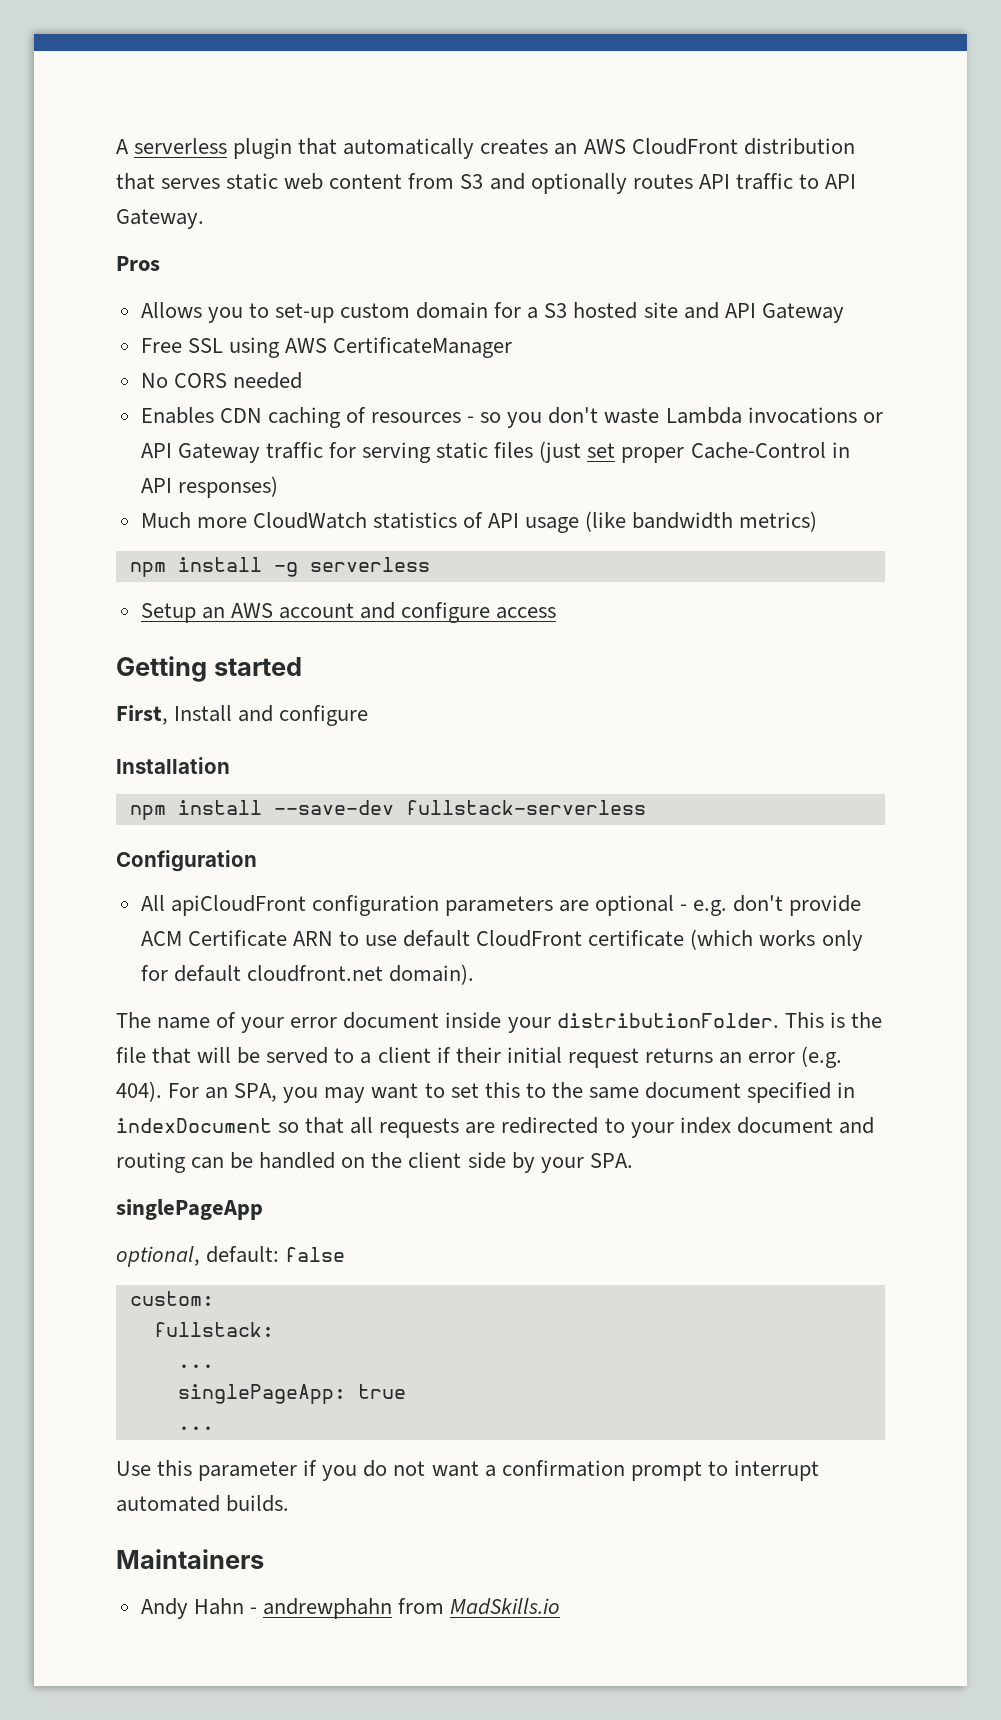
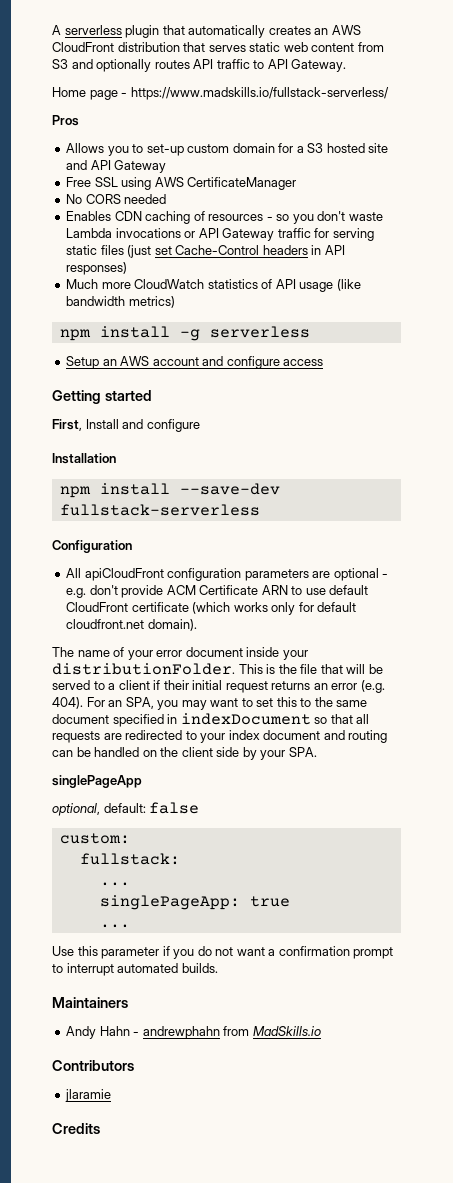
(204, 219) none -> [52,87,389,100] // Home page - https://www.madskills.io/fullstack-serverless/
[621,442,826,463] proper Cache-Control -> [175,245,308,255] Cache-Control headers
(561, 1606) none -> [52,1060,134,1071] [65,1089,112,1102] [52,1123,100,1134] // Contributors // jlaramie // Credits

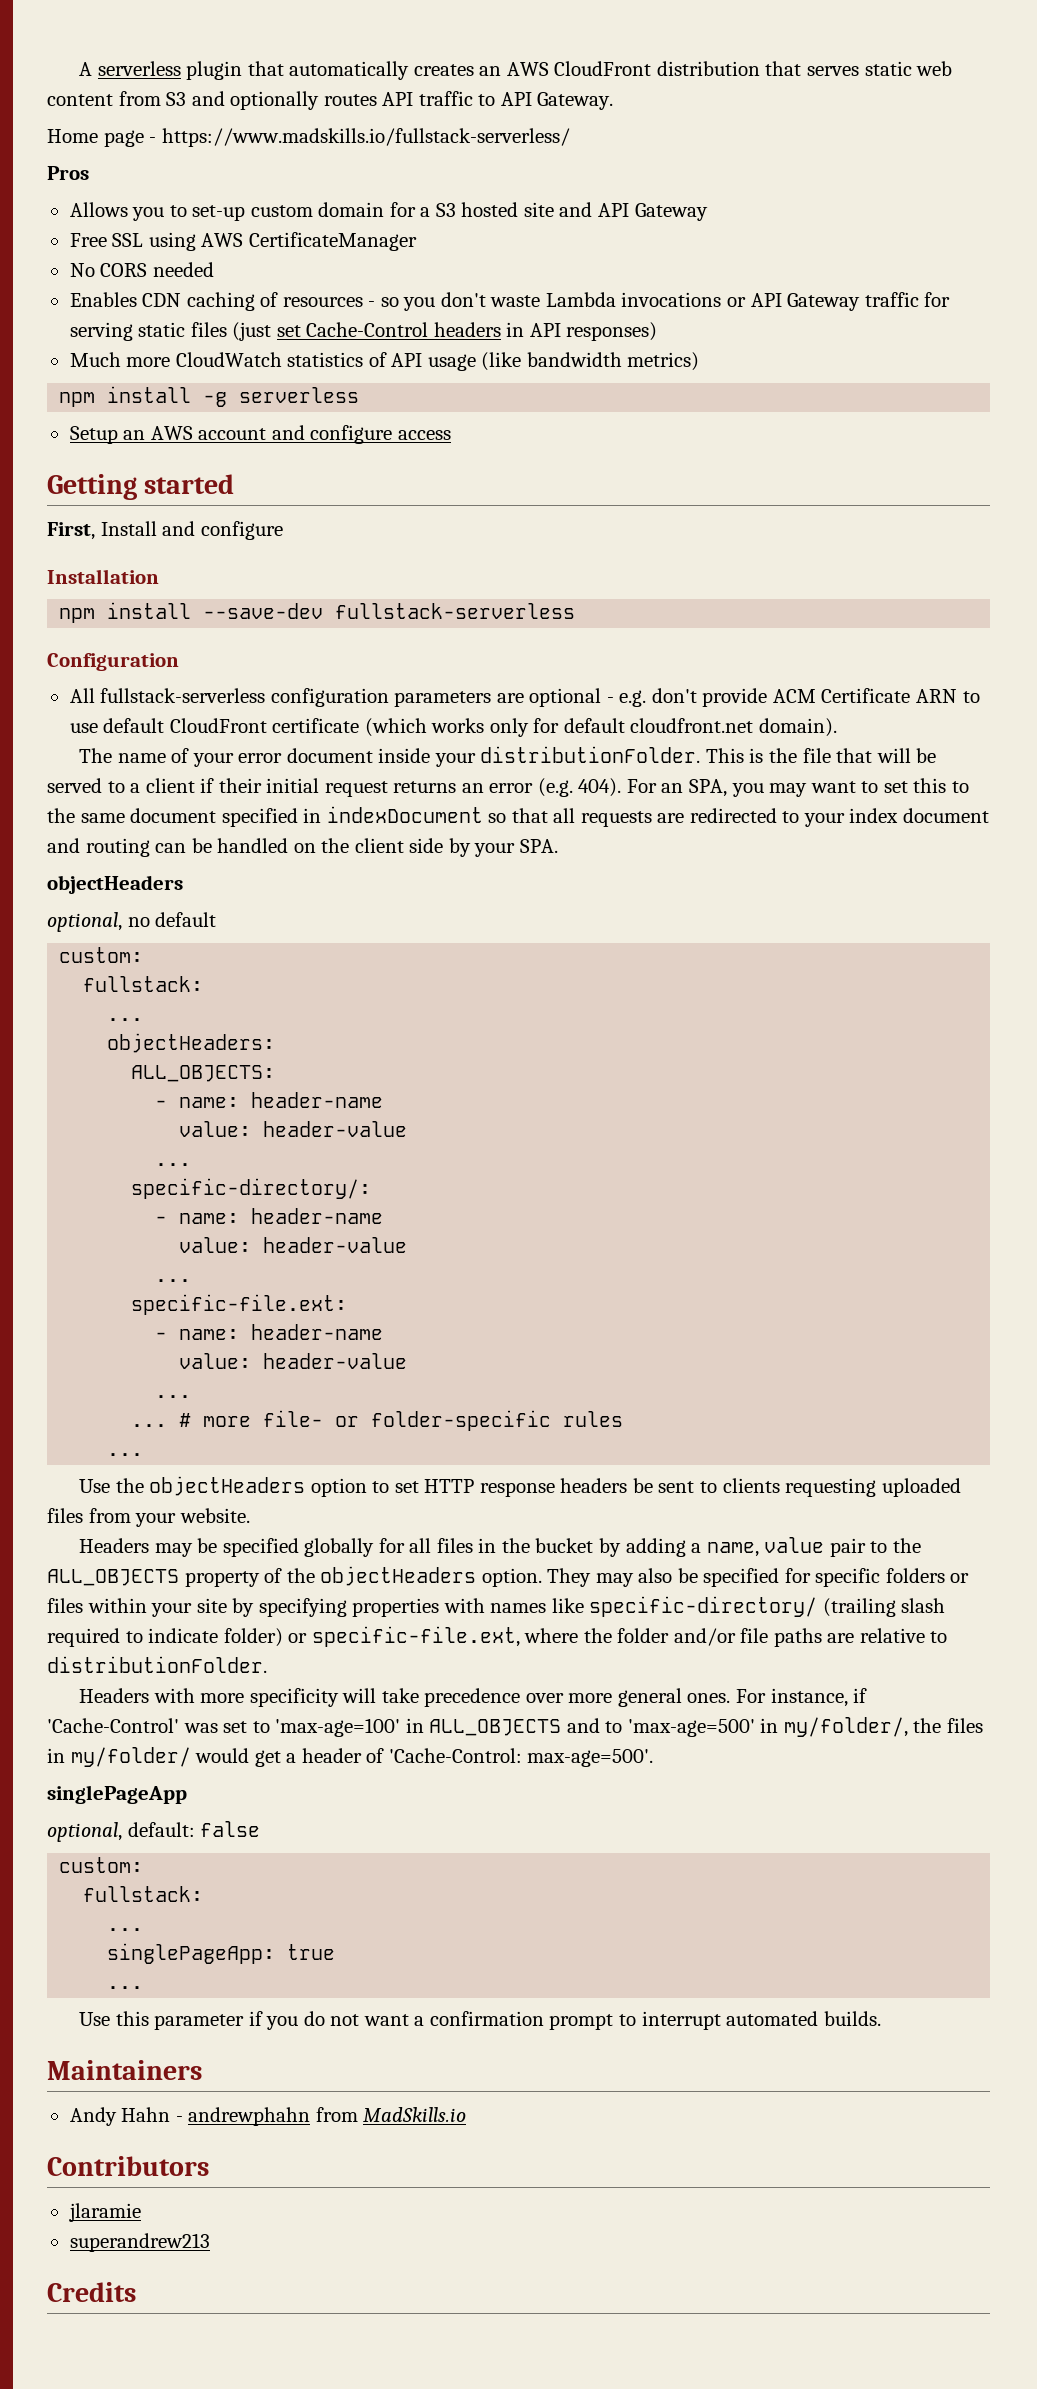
[84,568,164,581] apiCloudFront -> [100,688,266,703] fullstack-serverless
(317, 752) none -> [47,875,183,894] [47,912,217,932] [59,947,144,963] [83,976,204,992] [107,1018,144,1021] [107,1033,276,1053] [131,1065,276,1082] [155,1092,384,1108] [179,1121,408,1137] [155,1163,192,1166] [131,1178,372,1199] [155,1208,384,1224] [179,1237,408,1253] [155,1279,192,1282] [131,1294,348,1315] [155,1324,384,1340] [179,1353,408,1369] [155,1395,192,1398] [131,1410,624,1431] [107,1453,144,1456] [79,1476,961,1497] [47,1508,250,1527] [79,1537,921,1557] [47,1566,970,1587] [47,1596,946,1617] [47,1626,948,1647] [47,1656,267,1673] [79,1688,868,1707] [47,1717,983,1737] [47,1747,654,1767] // objectHeaders // optional, no default // custom: // fullstack: // ... // objectHeaders: // ALL_OBJECTS: // - name: header-name // value: header-value // ... // specific-directory/: // - name: header-name // value: header-value // ... // specific-file.ext: // - name: header-name // value: header-value // ... // ... # more file- or folder-specific rules // ... // Use the objectHeaders option to set HTTP response headers be sent to clients requesting uploaded files from your website. // Headers may be specified globally for all files in the bucket by adding a name, value pair to the ALL_OBJECTS property of the objectHeaders option. They may also be specified for specific folders or files within your site by specifying properties with names like specific-directory/ (trailing slash required to indicate folder) or specific-file.ext, where the folder and/or file paths are relative to distributionFolder. // Headers with more specificity will take precedence over more general ones. For instance, if 'Cache-Control' was set to 'max-age=100' in ALL_OBJECTS and to 'max-age=500' in my/folder/, the files in my/folder/ would get a header of 'Cache-Control: max-age=500'.
(112, 1095) none -> [69,2233,210,2252] // superandrew213

